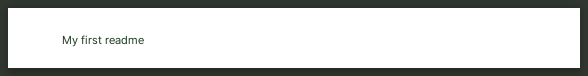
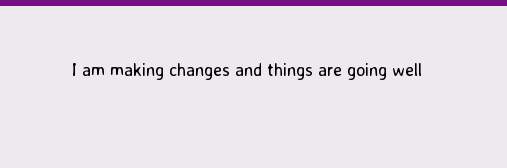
[62,35,145,47] My first readme -> [72,63,422,80] I am making changes and things are going well

